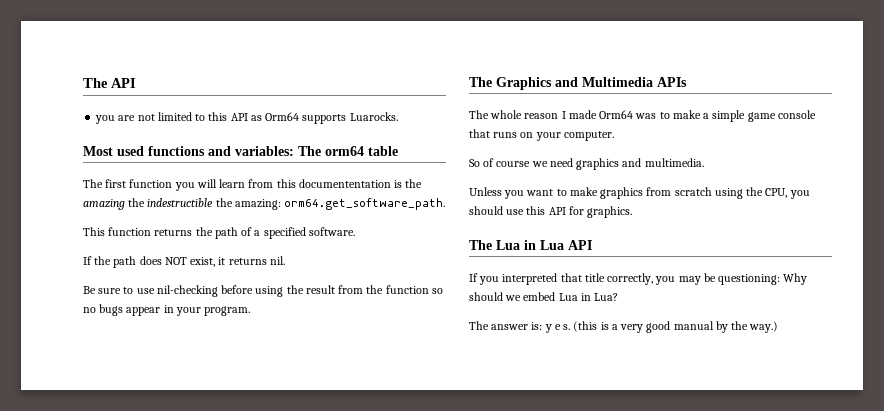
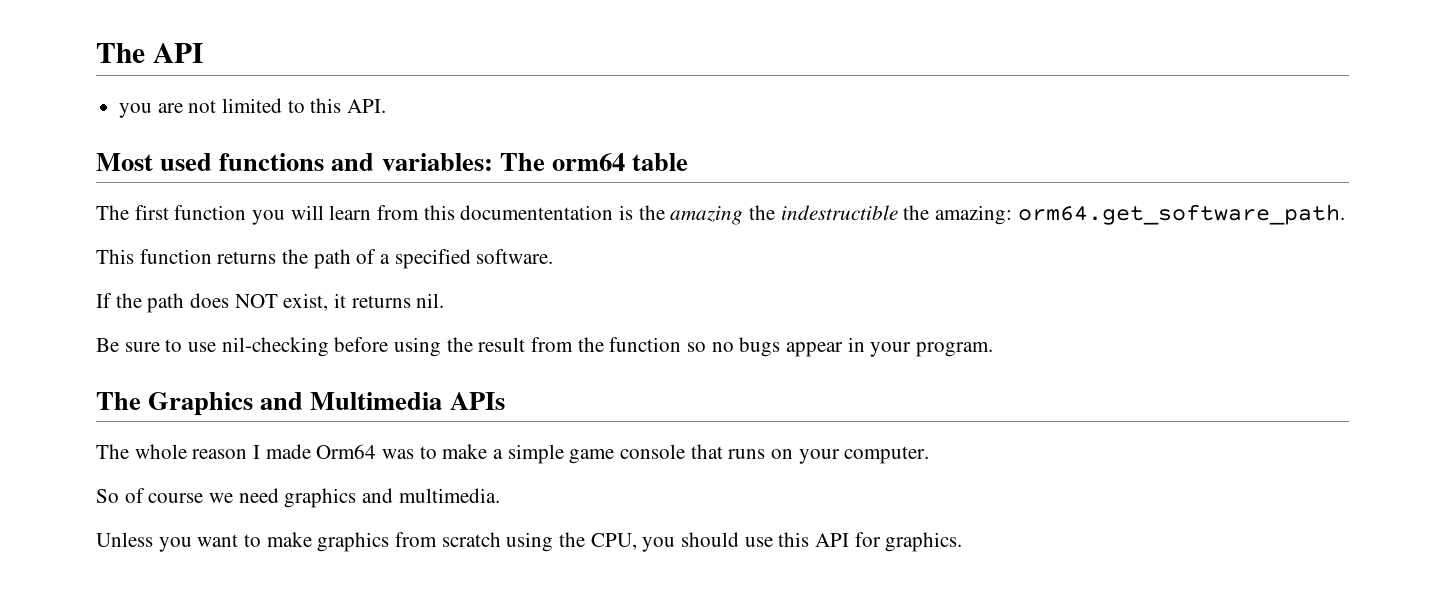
[230,112,398,124] API as Orm64 supports Luarocks. -> [347,99,387,113] API.
[469,240,592,250] [469,273,808,285] [469,292,619,301] [469,321,779,333] // The Lua in Lua API // If you interpreted that title correctly, you may be questioning: Why should we embed Lua in Lua? // The answer is: y e s. (this is a very good manual by the way.) -> (963, 542) none

